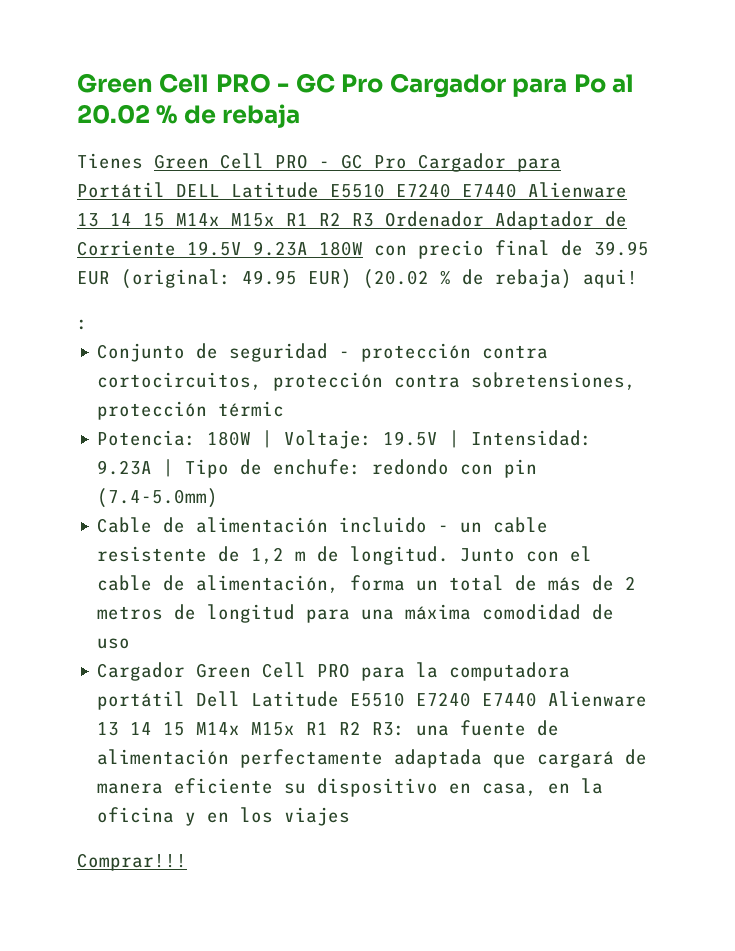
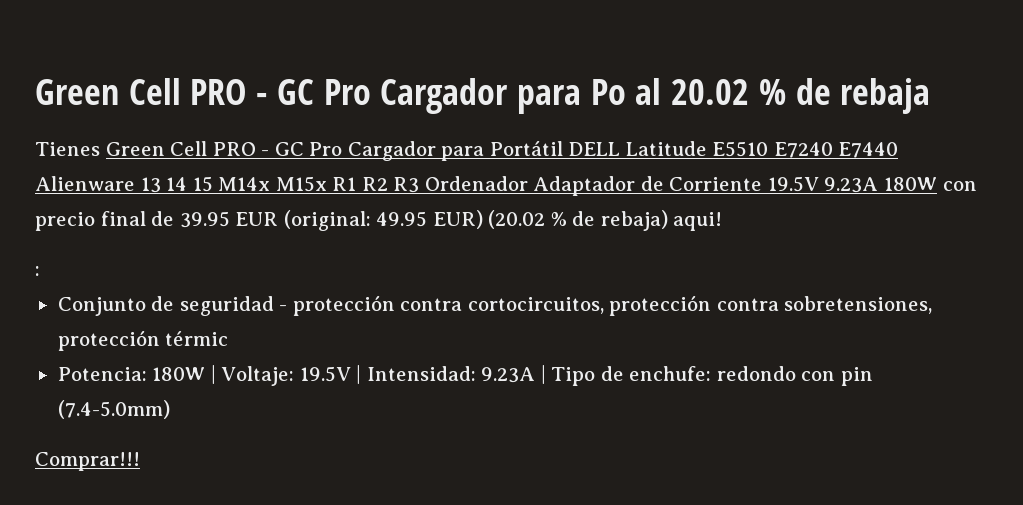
[97,517,549,533] [97,546,593,565] [97,575,637,593] [97,604,615,623] [97,638,131,649] [97,662,571,681] [97,691,648,710] [97,720,560,736] [97,749,648,768] [97,778,604,797] [97,807,351,826] // Cable de alimentación incluido - un cable resistente de 1,2 m de longitud. Junto con el cable de alimentación, forma un total de más de 2 metros de longitud para una máxima comodidad de uso // Cargador Green Cell PRO para la computadora portátil Dell Latitude E5510 E7240 E7440 Alienware 13 14 15 M14x M15x R1 R2 R3: una fuente de alimentación perfectamente adaptada que cargará de manera eficiente su dispositivo en casa, en la oficina y en los viajes -> (170, 409) none

